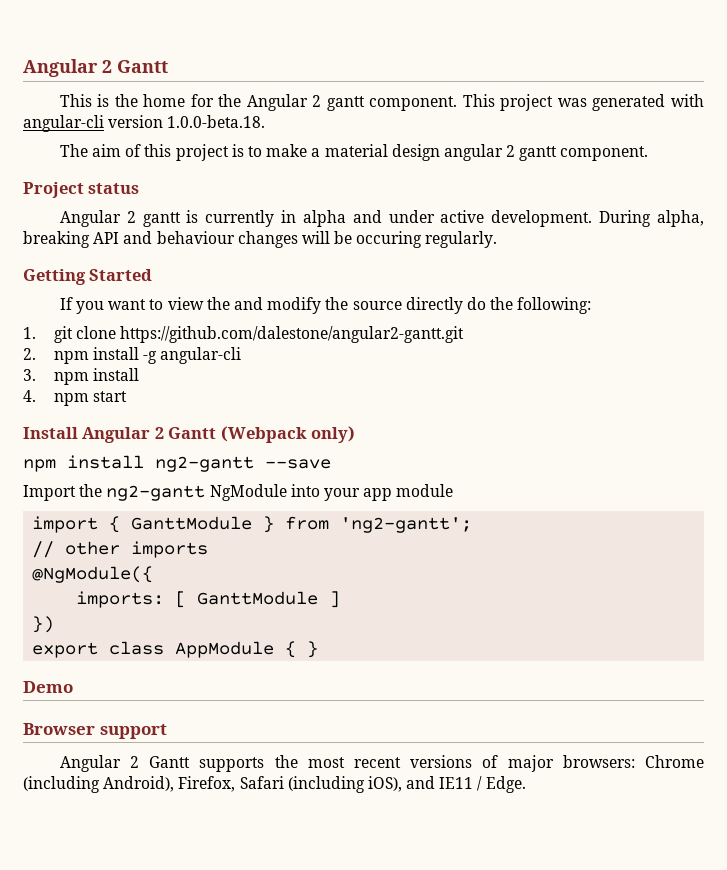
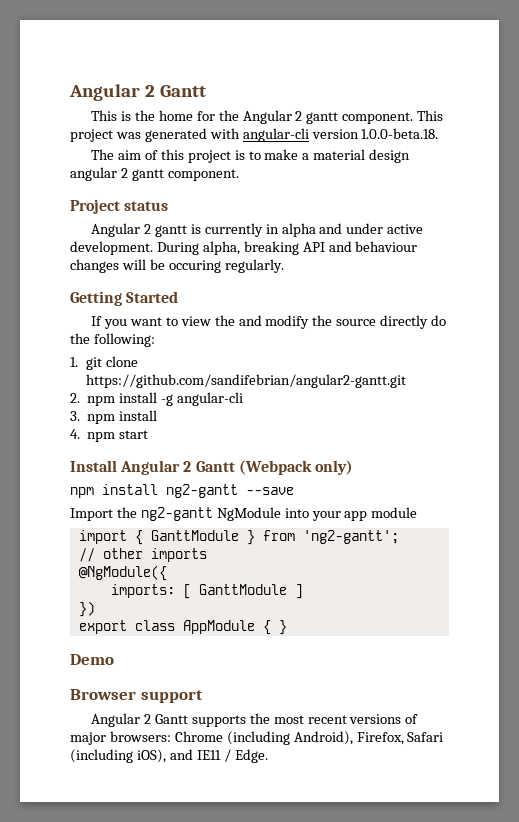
[120,326,465,343] https://github.com/dalestone/angular2-gantt.git -> [86,374,407,388] https://github.com/sandifebrian/angular2-gantt.git

